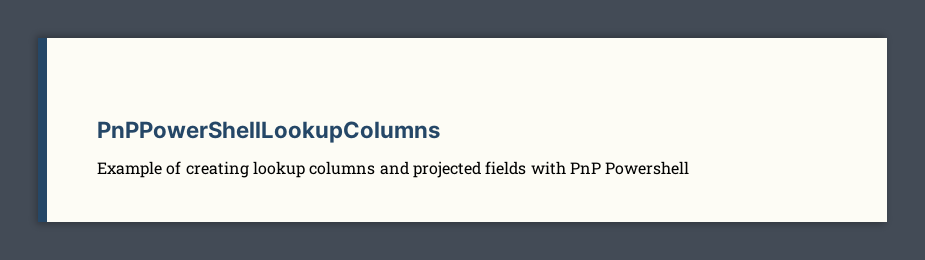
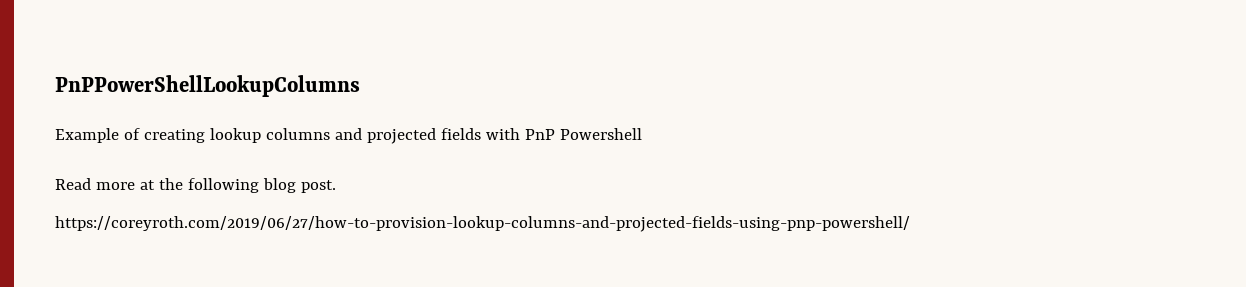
(690, 168) none -> [55,178,336,193] [55,216,910,232] // Read more at the following blog post. // https://coreyroth.com/2019/06/27/how-to-provision-lookup-columns-and-projected-fields-using-pnp-powershell/

